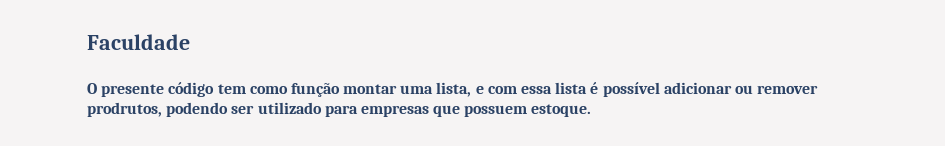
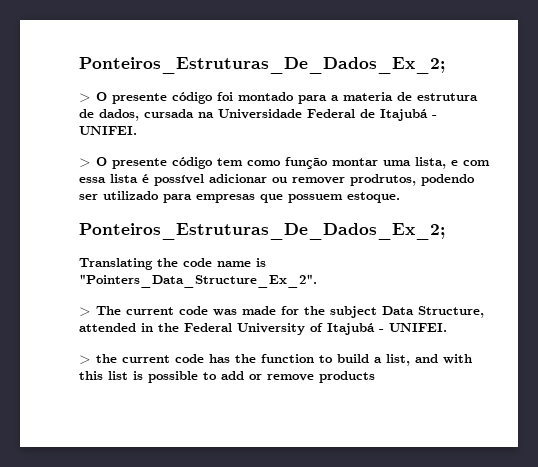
[87,34,190,50] Faculdade // -> [79,57,445,74] [79,92,478,104] [79,109,437,121] [79,126,137,135] [79,158,91,167] Ponteiros_Estruturas_De_Dados_Ex_2; // > O presente código foi montado para a materia de estrutura de dados, cursada na Universidade Federal de Itajubá - UNIFEI. // >
(592, 110) none -> [79,223,445,240] [79,258,266,270] [79,274,317,288] [79,306,484,318] [79,323,447,335] [79,354,472,366] [79,371,375,383] // Ponteiros_Estruturas_De_Dados_Ex_2; // Translating the code name is "Pointers_Data_Structure_Ex_2". // > The current code was made for the subject Data Structure, attended in the Federal University of Itajubá - UNIFEI. // > the current code has the function to build a list, and with this list is possible to add or remove products

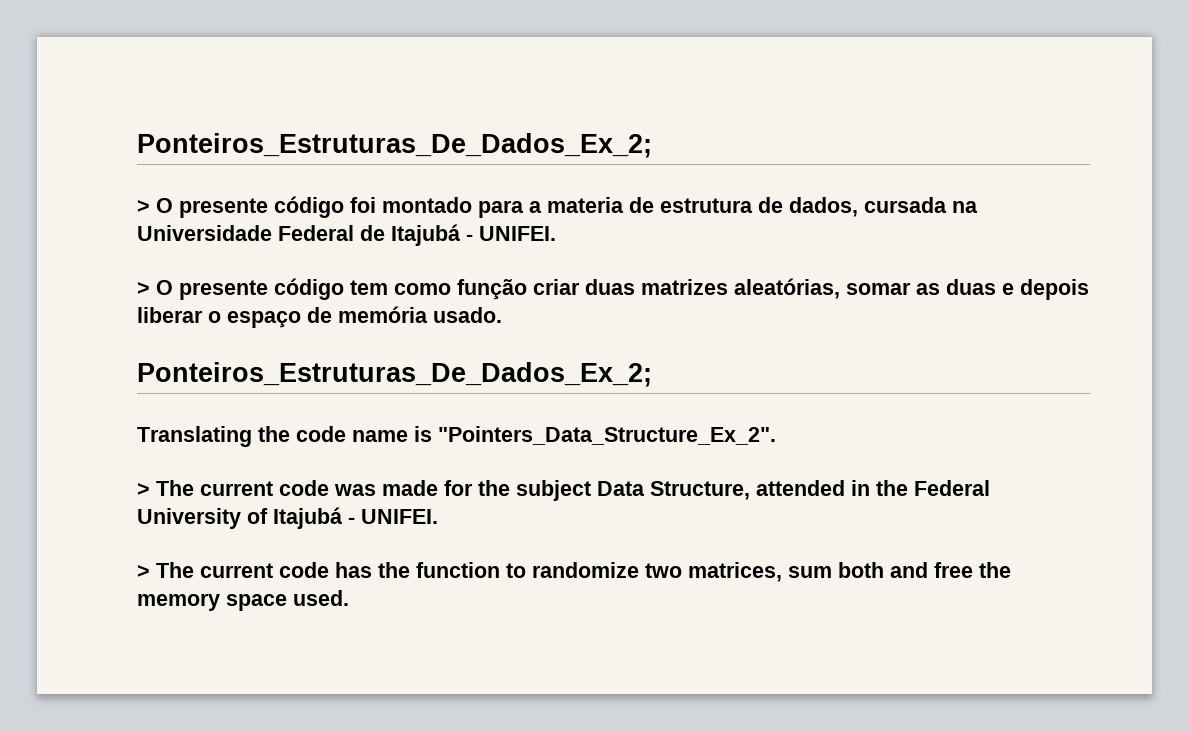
[332,157,490,169] [79,174,475,186] [79,191,400,203] montar uma lista, e com essa lista é possível adicionar ou remover prodrutos, podendo ser utilizado para empresas que possuem estoque. -> [533,278,1089,300] [137,306,502,328] criar duas matrizes aleatórias, somar as duas e depois liberar o espaço de memória usado.
[96,354,117,363] the -> [156,562,194,578] The
[337,354,472,366] [79,371,375,383] build a list, and with this list is possible to add or remove products -> [532,562,1011,582] [137,590,349,611] randomize two matrices, sum both and free the memory space used.

